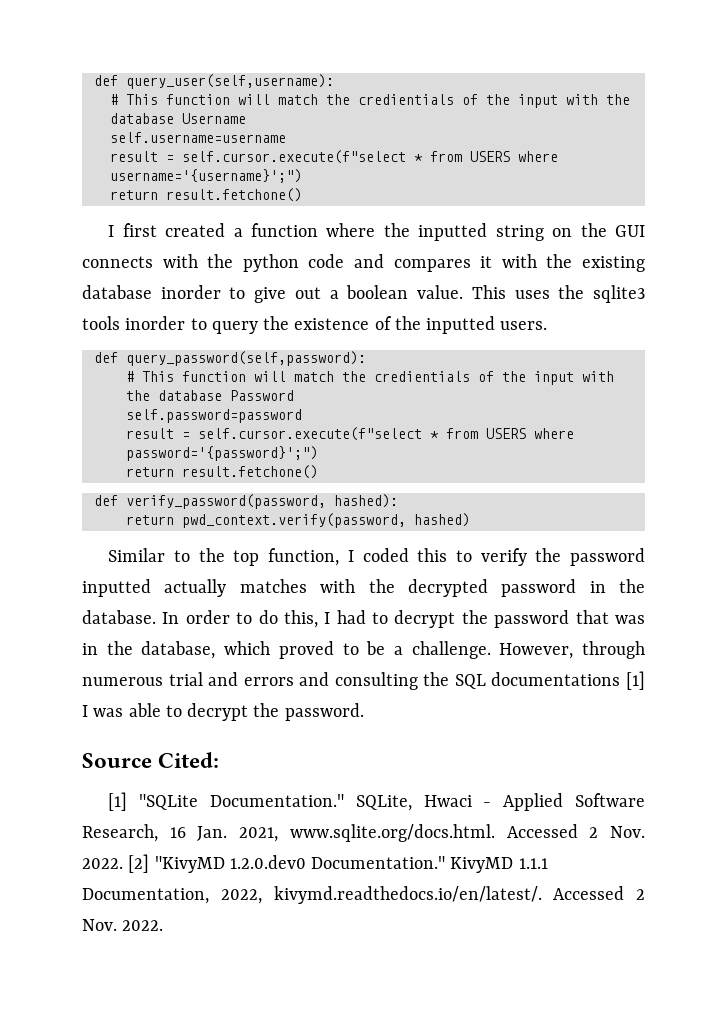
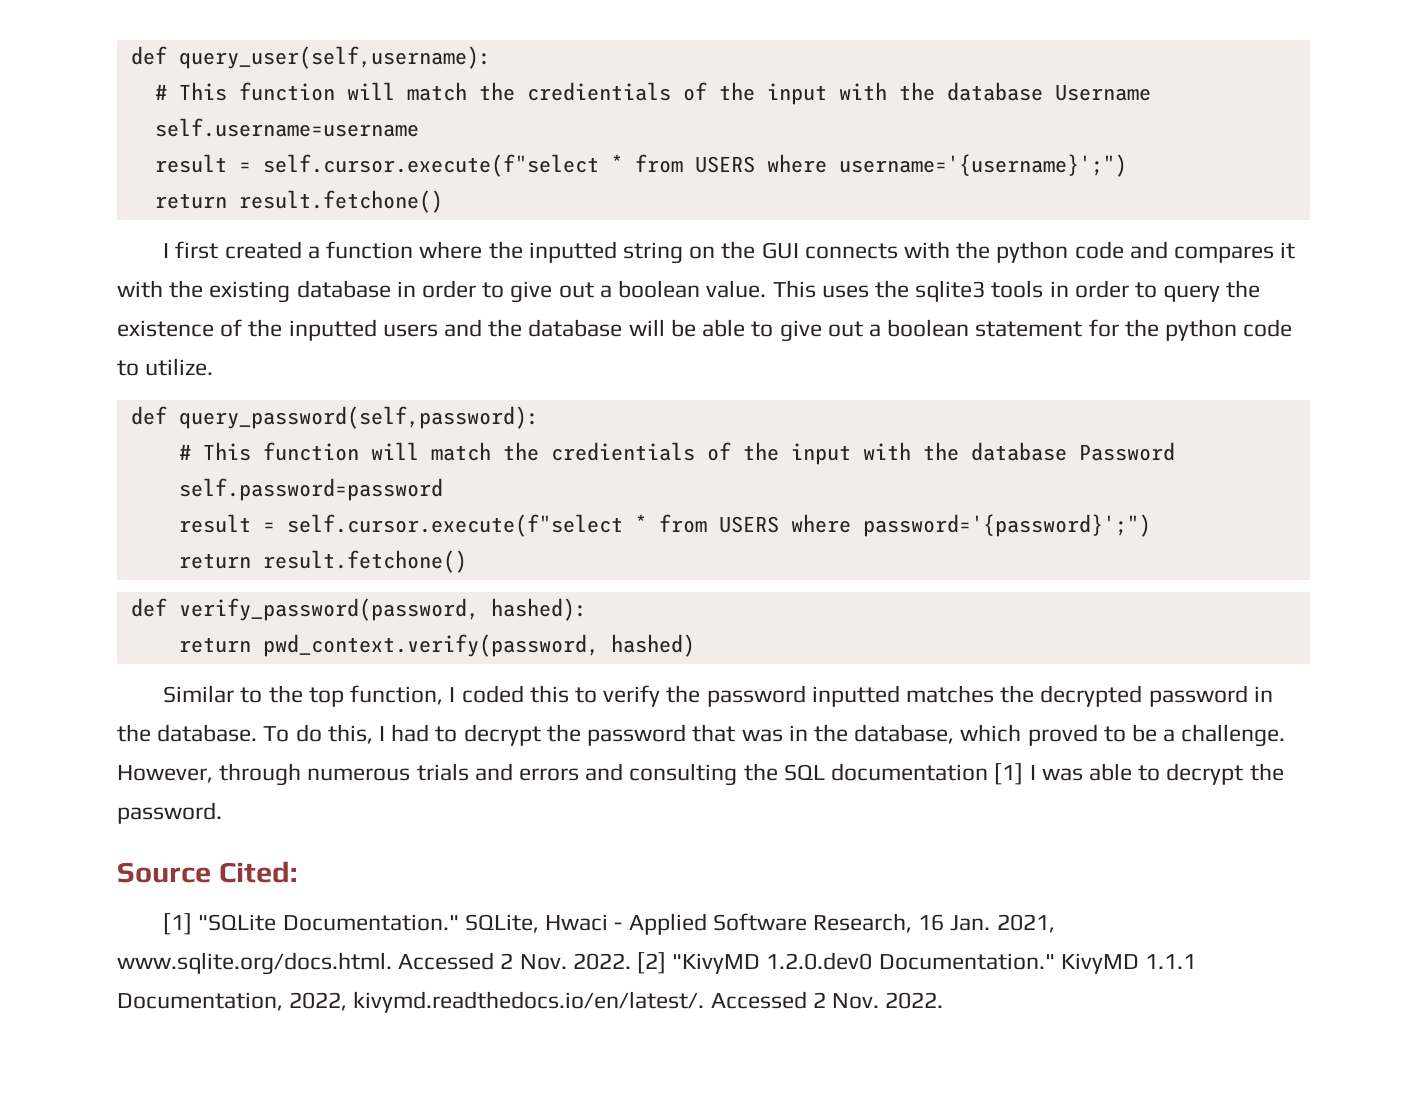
[160,285,221,299] inorder -> [396,280,477,298] in order
[125,316,186,330] inorder -> [1049,280,1129,298] in order
[500,321,548,330] users. -> [382,319,1293,342] [117,358,214,376] users and the database will be able to give out a boolean statement for the python code to utilize.
[164,579,356,597] actually matches with -> [906,685,995,703] matches
[162,610,253,624] In order to -> [263,726,290,742] To
[168,672,203,686] trial -> [416,763,469,781] trials
[491,672,621,686] documentations -> [831,763,989,781] documentation

